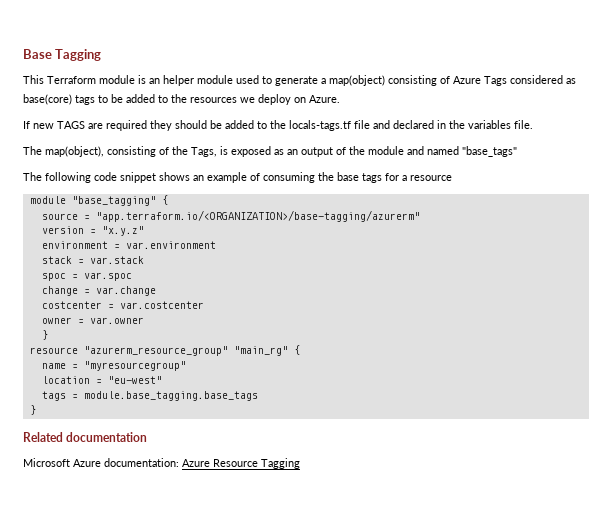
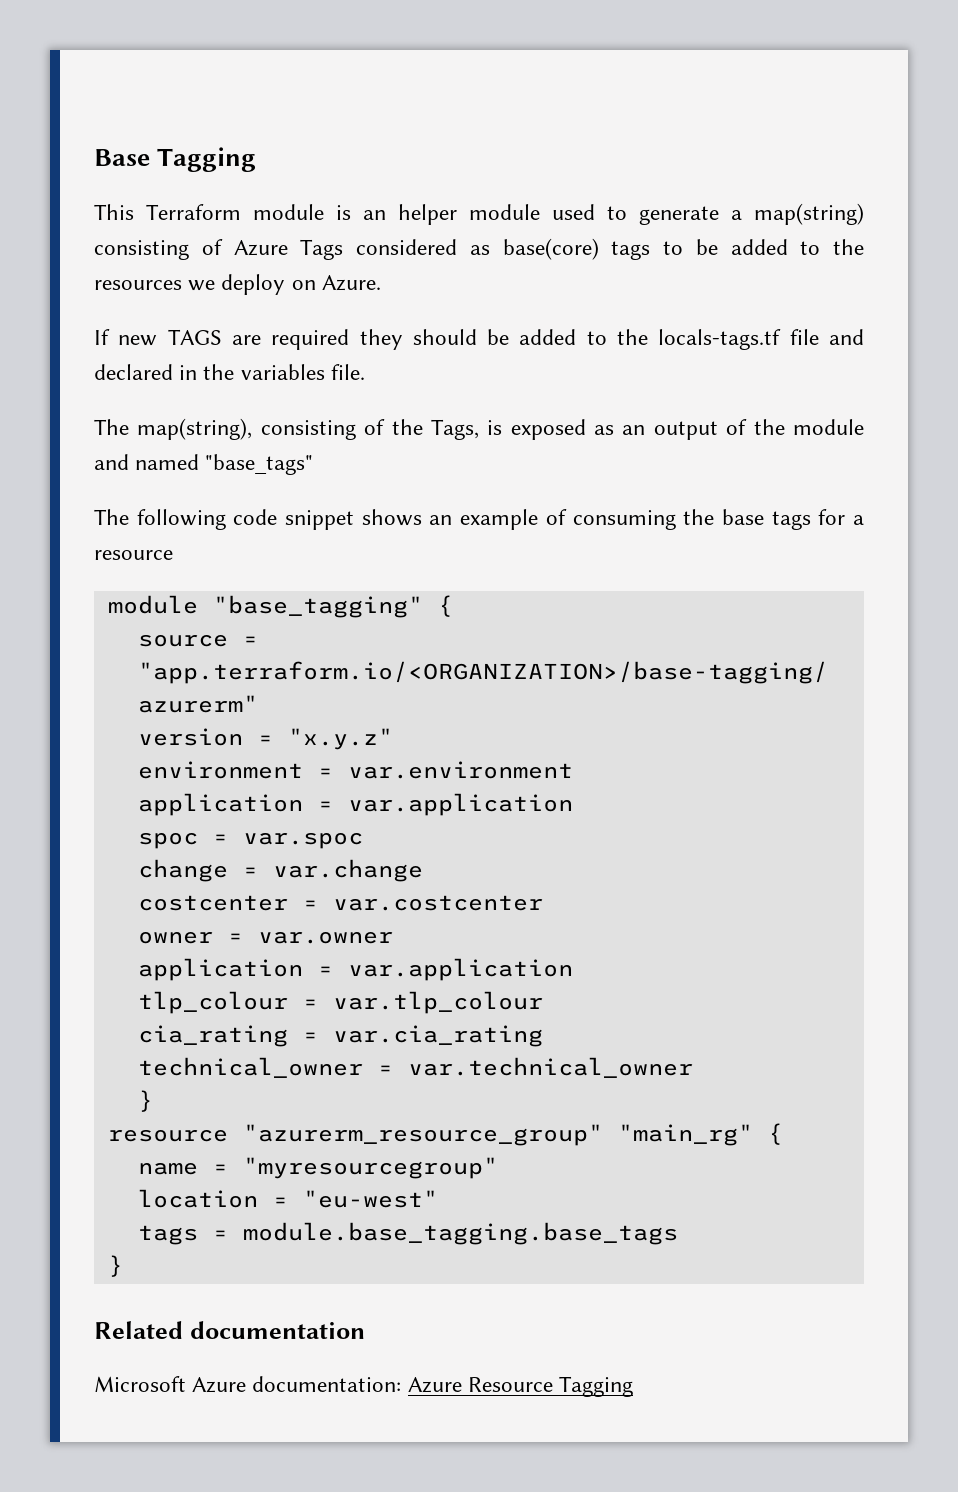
[329,75,385,86] map(object) -> [754,203,864,225] map(string)
[45,146,104,157] map(object), -> [137,418,253,440] map(string),
[41,256,144,264] stack = var.stack -> [137,793,573,816] application = var.application
(144, 320) none -> [137,958,573,981] [137,991,543,1014] [137,1025,543,1047] [137,1057,693,1078] // application = var.application // tlp_colour = var.tlp_colour // cia_rating = var.cia_rating // technical_owner = var.technical_owner

